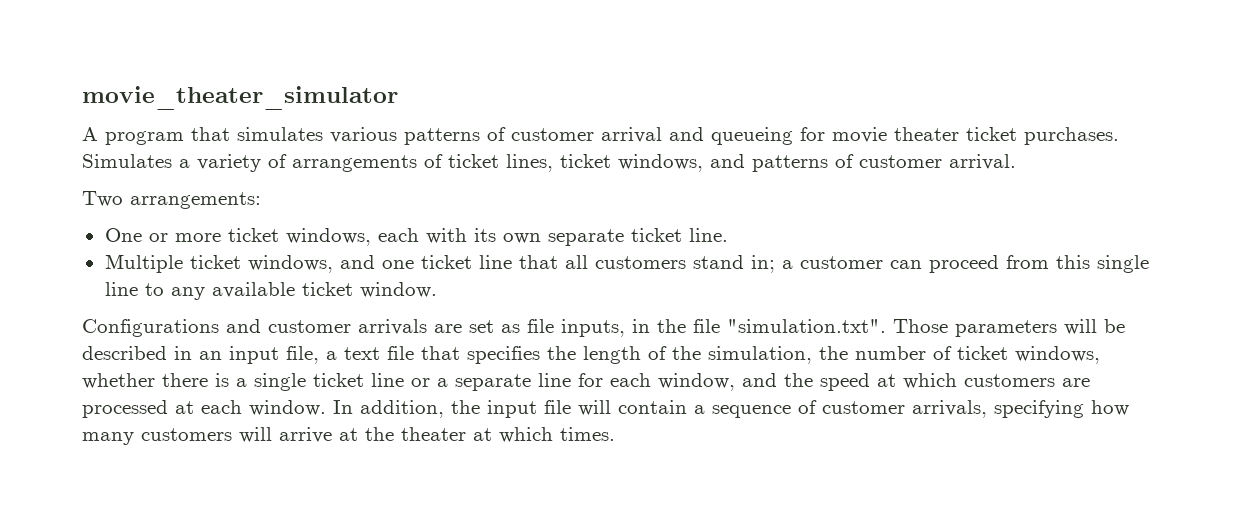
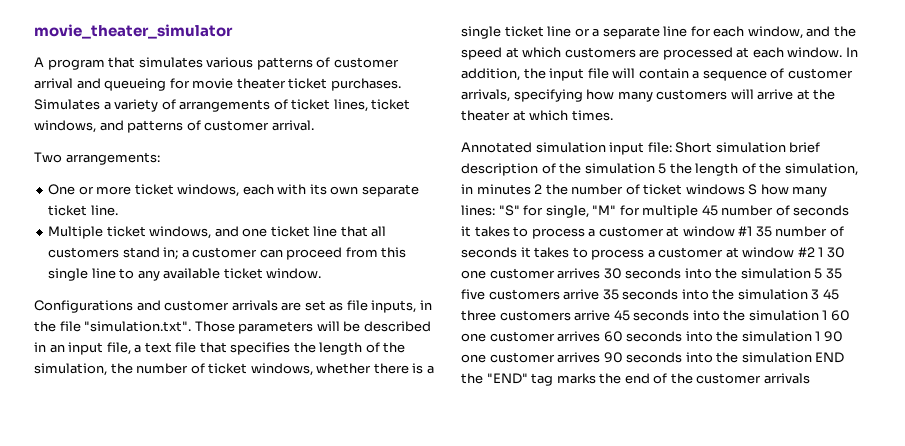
(615, 434) none -> [461,142,821,155] [461,163,858,176] [461,184,828,197] [461,205,850,218] [461,226,844,239] [461,247,845,260] [461,268,842,279] [461,289,839,300] [461,310,850,321] [461,331,843,342] [461,352,845,363] [461,373,810,386] // Annotated simulation input file: Short simulation brief description of the simulation 5 the length of the simulation, in minutes 2 the number of ticket windows S how many lines: "S" for single, "M" for multiple 45 number of seconds it takes to process a customer at window #1 35 number of seconds it takes to process a customer at window #2 1 30 one customer arrives 30 seconds into the simulation 5 35 five customers arrive 35 seconds into the simulation 3 45 three customers arrive 45 seconds into the simulation 1 60 one customer arrives 60 seconds into the simulation 1 90 one customer arrives 90 seconds into the simulation END the "END" tag marks the end of the customer arrivals

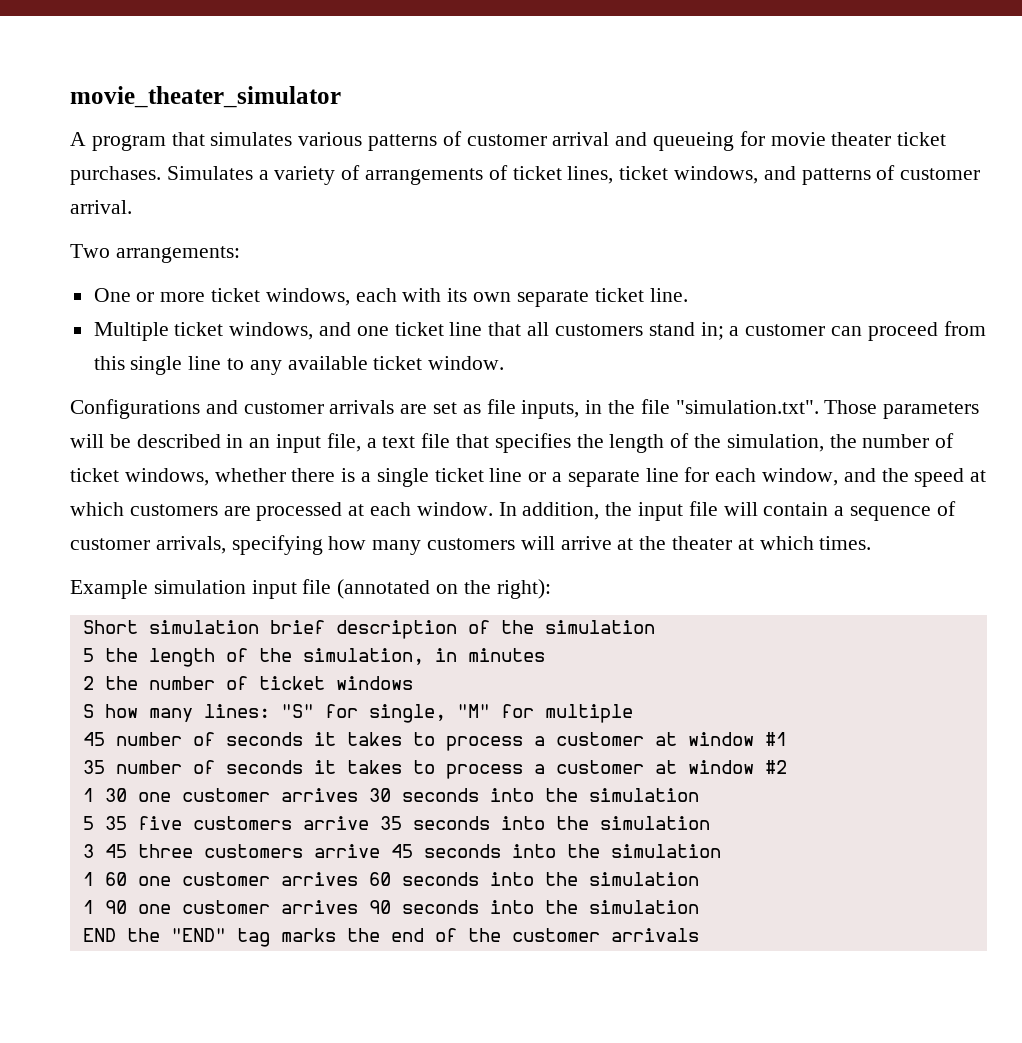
[461,142,532,153] Annotated -> [70,580,148,599] Example
[647,142,672,153] file: -> [302,579,551,599] file (annotated on the right): //
(655, 168) none -> (655, 627) //
(531, 189) none -> (545, 655) //
(745, 189) none -> (413, 683) //
(699, 211) none -> (633, 713) //
(753, 231) none -> (787, 739) //
(815, 252) none -> (787, 767) //
(811, 273) none -> (699, 795) //
(808, 294) none -> (710, 823) //
(819, 315) none -> (721, 851) //
(812, 336) none -> (699, 879) //
(812, 357) none -> (699, 907) //

